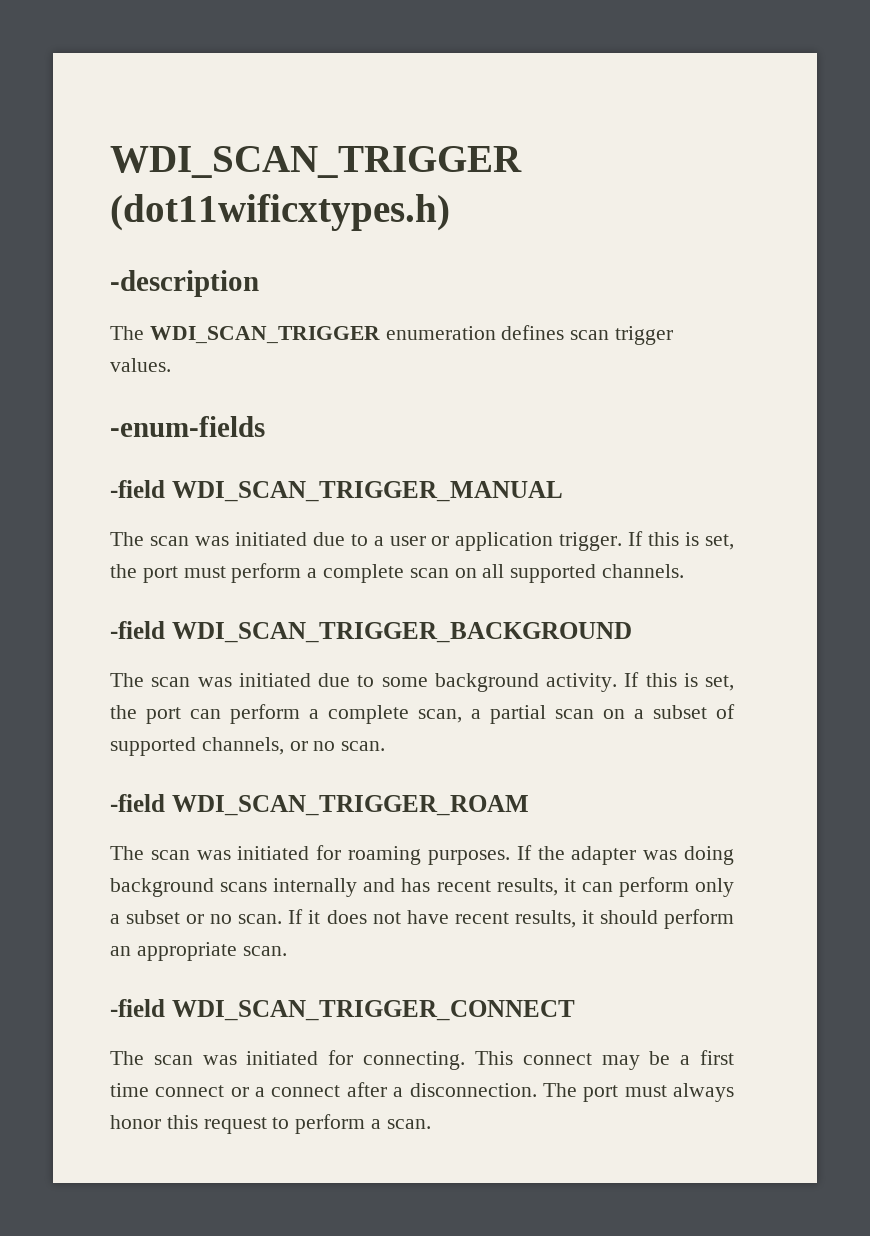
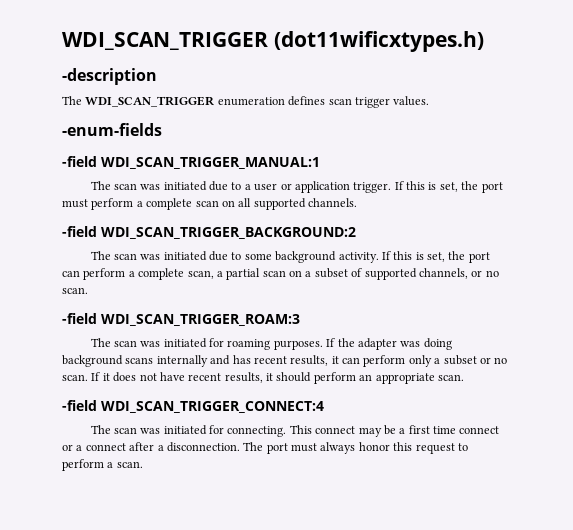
[171,481,563,502] WDI_SCAN_TRIGGER_MANUAL -> [101,157,320,169] WDI_SCAN_TRIGGER_MANUAL:1
[171,622,632,643] WDI_SCAN_TRIGGER_BACKGROUND -> [101,227,356,239] WDI_SCAN_TRIGGER_BACKGROUND:2
[171,795,529,816] WDI_SCAN_TRIGGER_ROAM -> [101,314,300,326] WDI_SCAN_TRIGGER_ROAM:3
[171,1000,575,1021] WDI_SCAN_TRIGGER_CONNECT -> [101,401,324,413] WDI_SCAN_TRIGGER_CONNECT:4

